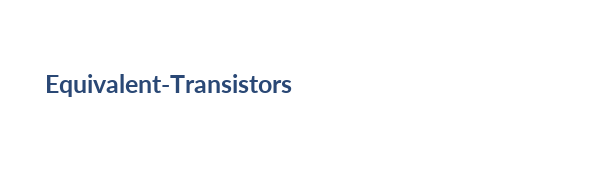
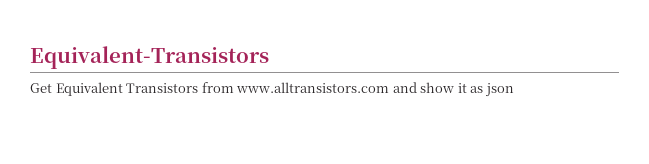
(292, 85) none -> [30,82,514,97] // Get Equivalent Transistors from www.alltransistors.com and show it as json

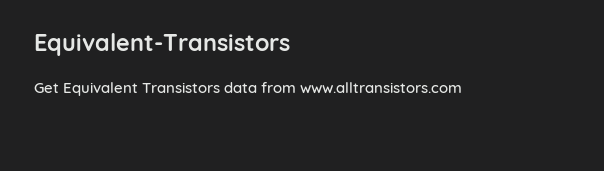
(199, 88) none -> [224,82,258,93] data
[392,82,514,97] and show it as json -> (463, 88) none

